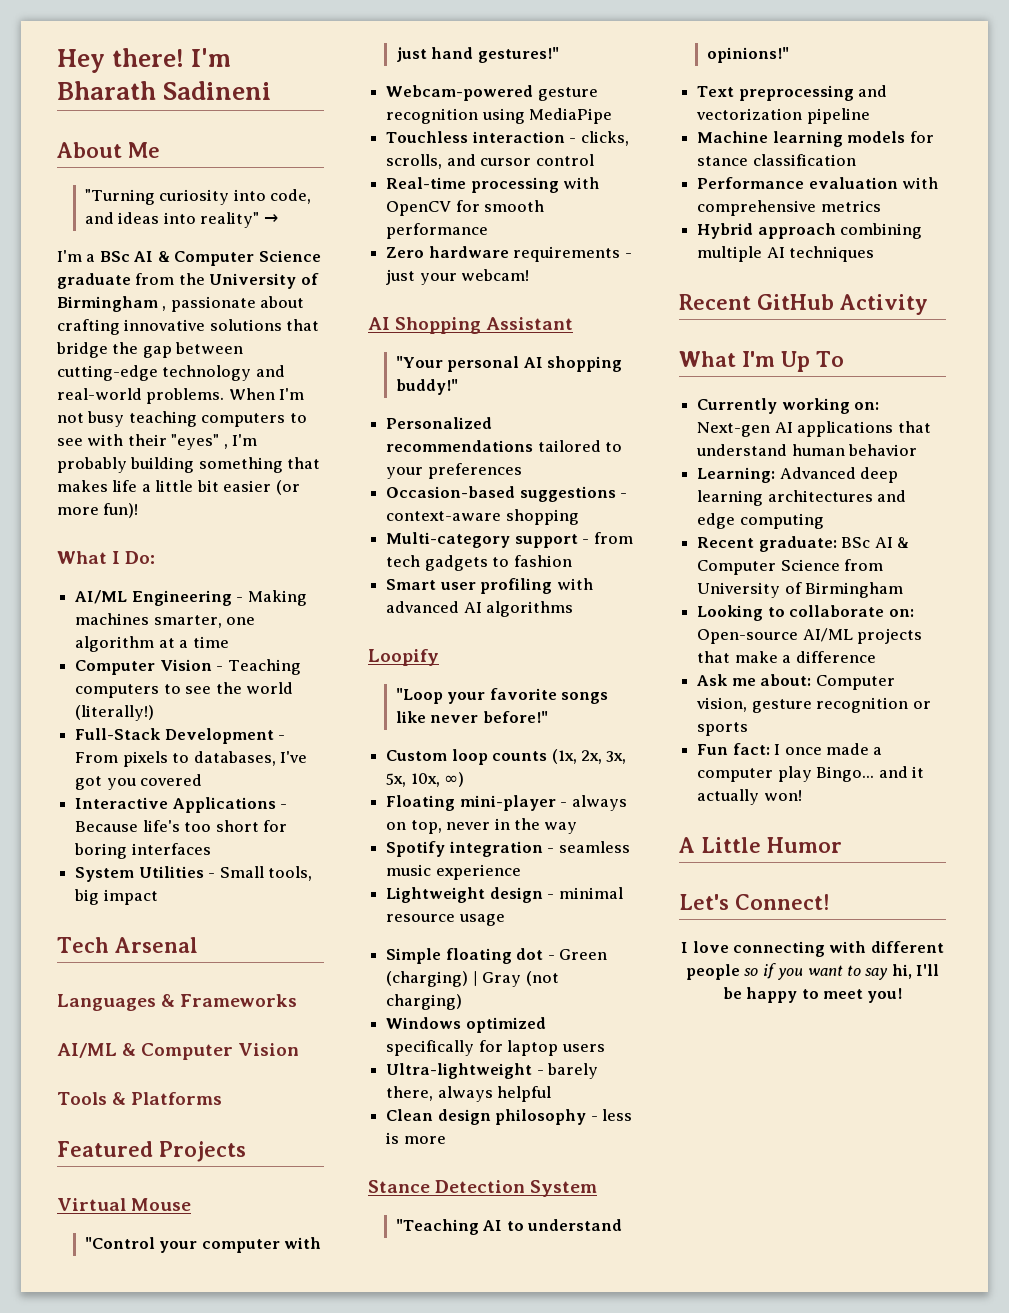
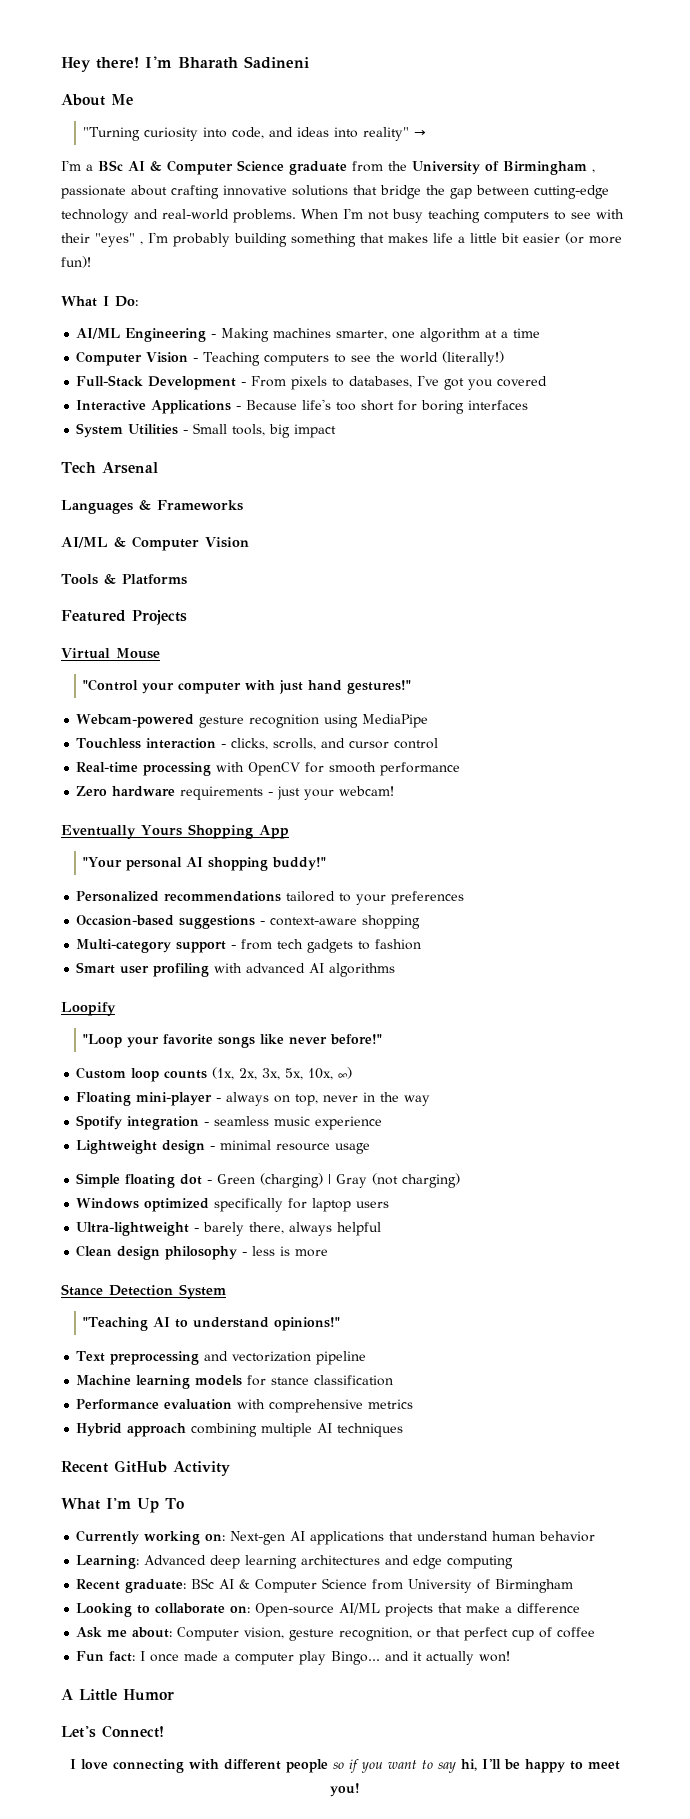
[368,317,574,334] AI Shopping Assistant -> [61,824,289,839] Eventually Yours Shopping App
[816,697,931,713] [697,722,749,736] recognition or sports -> [339,1627,596,1641] recognition, or that perfect cup of coffee

